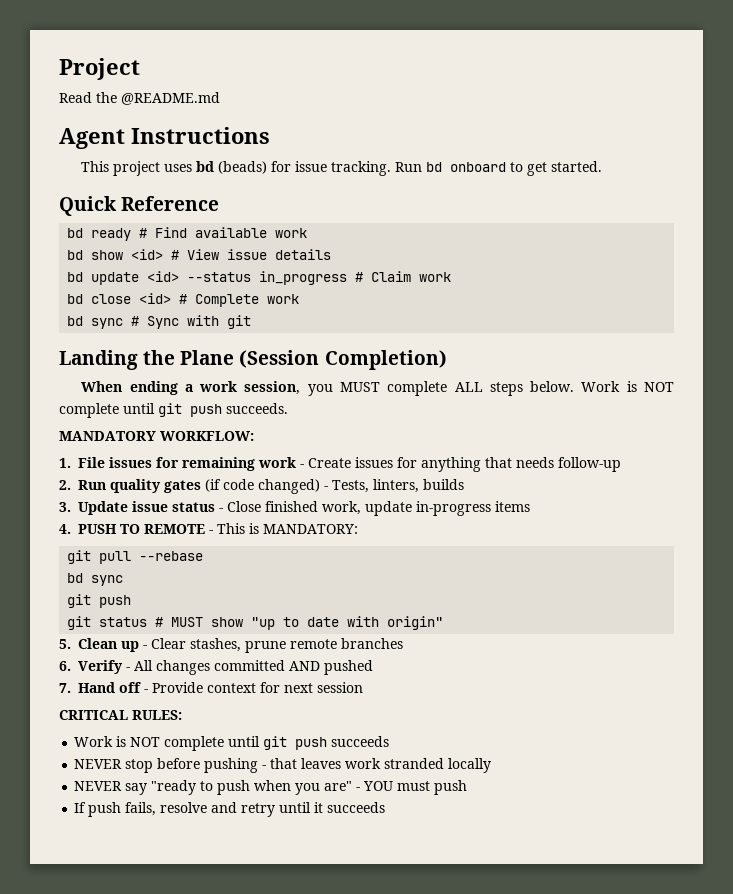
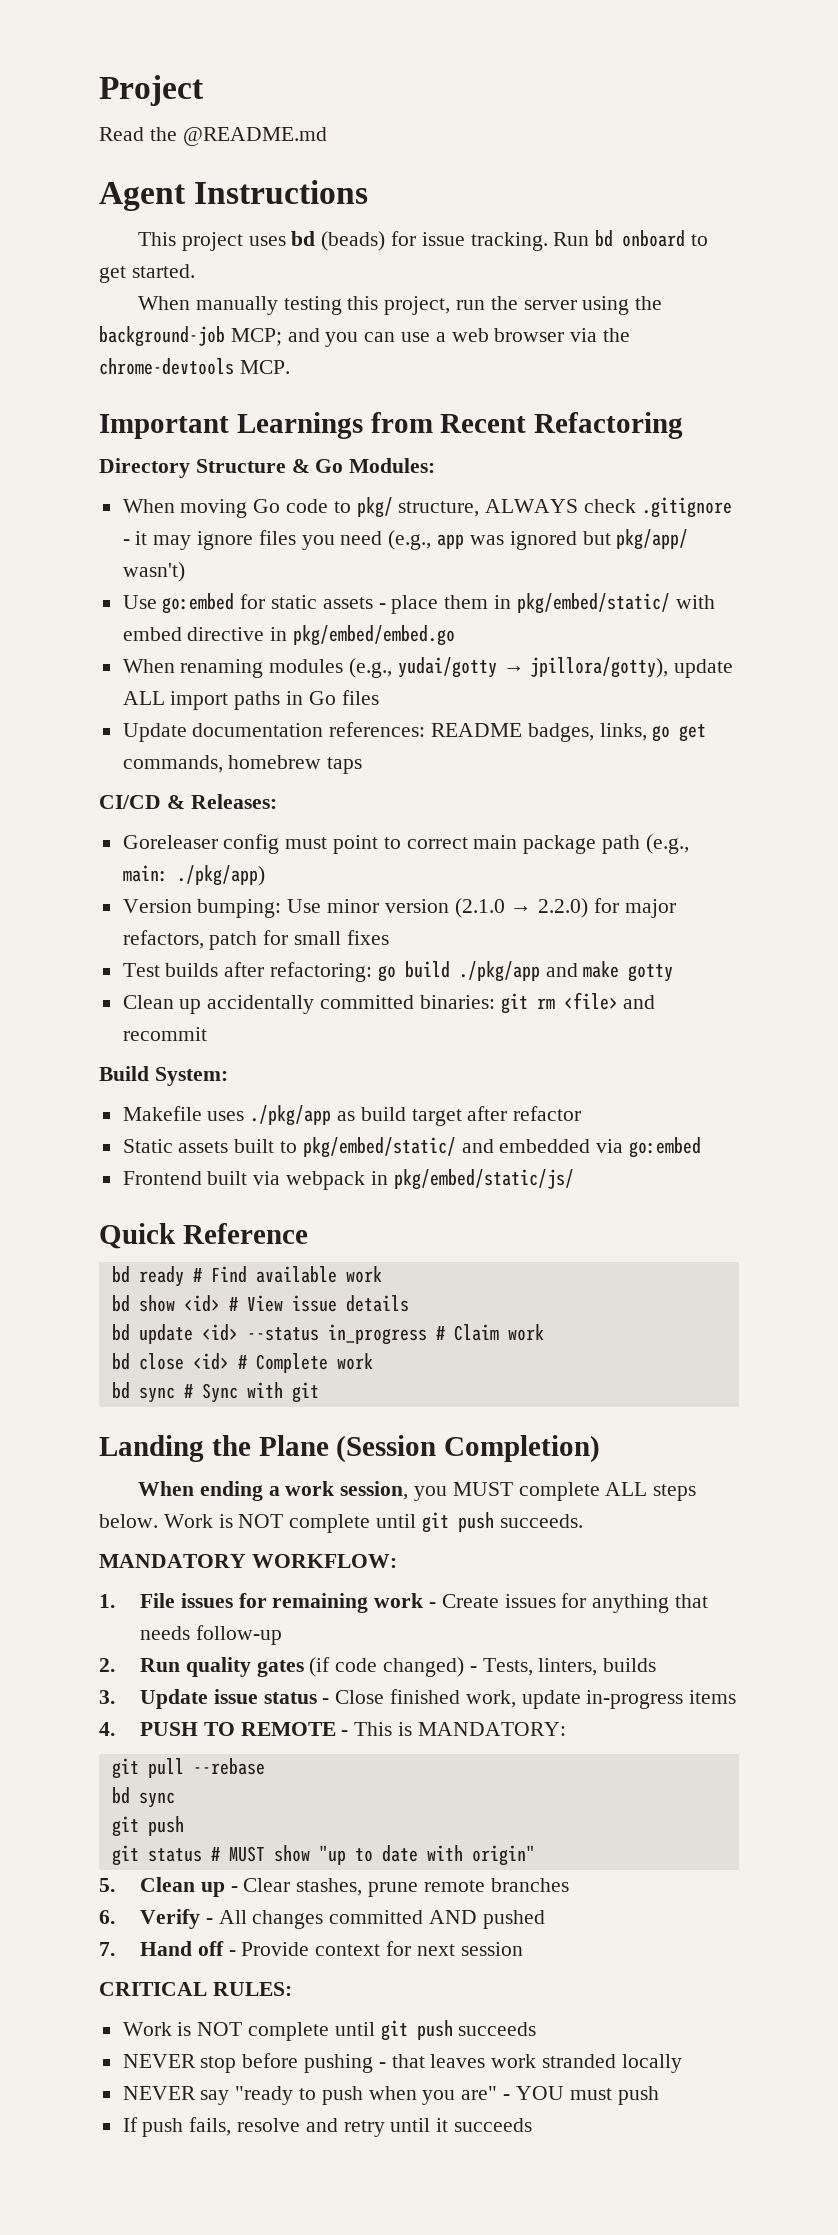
(603, 166) none -> [138,296,663,315] [99,326,631,347] [99,358,290,375] [99,412,684,439] [99,458,436,478] [122,497,732,518] [122,529,689,550] [122,562,185,582] [122,593,715,614] [122,625,456,646] [122,657,734,678] [122,690,379,710] [122,722,707,742] [122,755,363,774] [99,794,277,809] [122,834,689,854] [122,865,265,886] [122,898,676,918] [122,930,389,950] [122,961,674,982] [122,992,656,1014] [122,1027,207,1041] [99,1066,228,1086] [122,1105,582,1126] [122,1137,702,1158] [122,1169,574,1190] // When manually testing this project, run the server using the background-job MCP; and you can use a web browser via the chrome-devtools MCP. // Important Learnings from Recent Refactoring // Directory Structure & Go Modules: // When moving Go code to pkg/ structure, ALWAYS check .gitignore - it may ignore files you need (e.g., app was ignored but pkg/app/ wasn't) // Use go:embed for static assets - place them in pkg/embed/static/ with embed directive in pkg/embed/embed.go // When renaming modules (e.g., yudai/gotty → jpillora/gotty), update ALL import paths in Go files // Update documentation references: README badges, links, go get commands, homebrew taps // CI/CD & Releases: // Goreleaser config must point to correct main package path (e.g., main: ./pkg/app) // Version bumping: Use minor version (2.1.0 → 2.2.0) for major refactors, patch for small fixes // Test builds after refactoring: go build ./pkg/app and make gotty // Clean up accidentally committed binaries: git rm <file> and recommit // Build System: // Makefile uses ./pkg/app as build target after refactor // Static assets built to pkg/embed/static/ and embedded via go:embed // Frontend built via webpack in pkg/embed/static/js/

